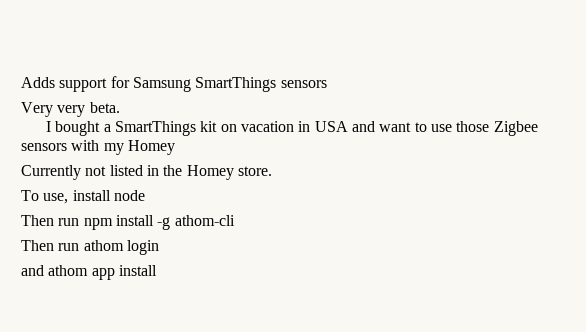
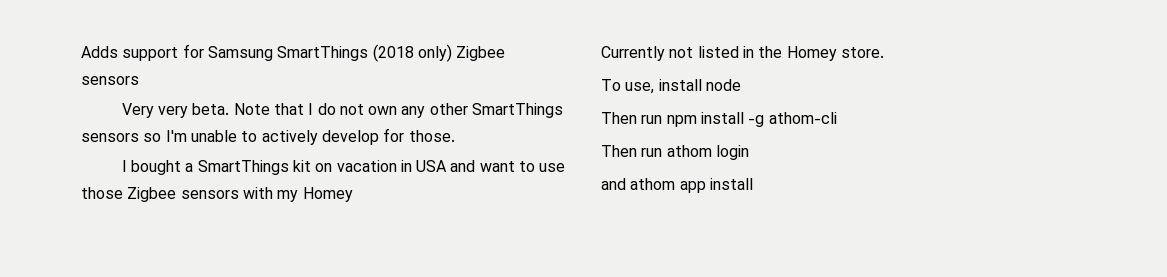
(277, 84) none -> [372,44,506,62] (2018 only) Zigbee
(120, 107) none -> [233,103,564,118] [81,128,455,145] Note that I do not own any other SmartThings sensors so I'm unable to actively develop for those.

